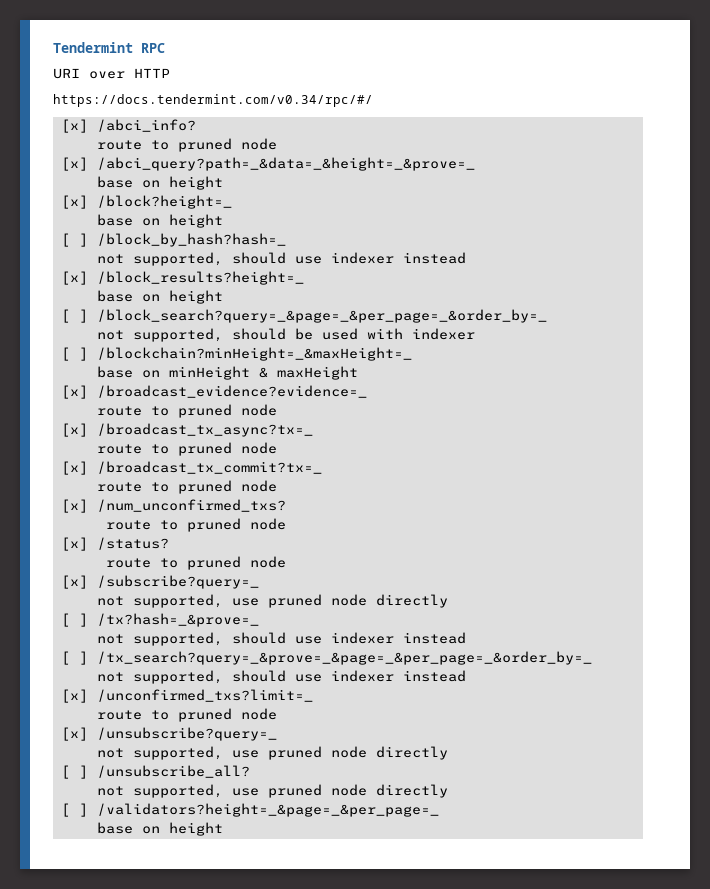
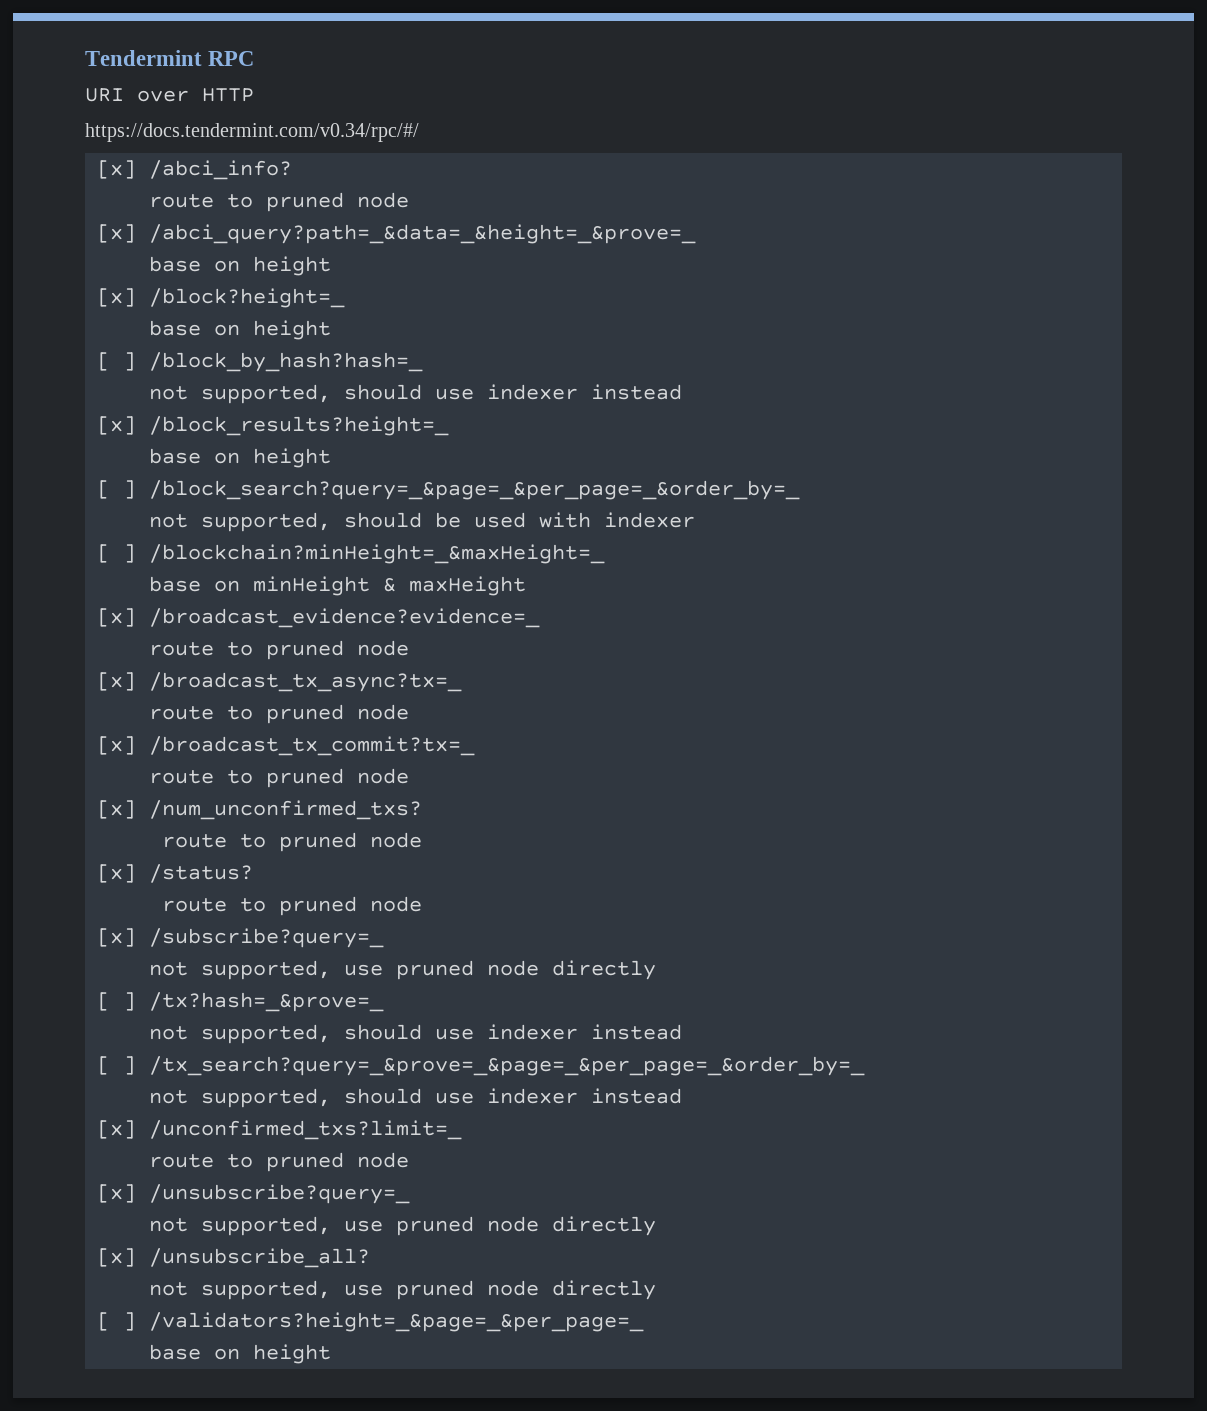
[60,765,88,779] [ ] -> [97,1248,136,1267] [x]

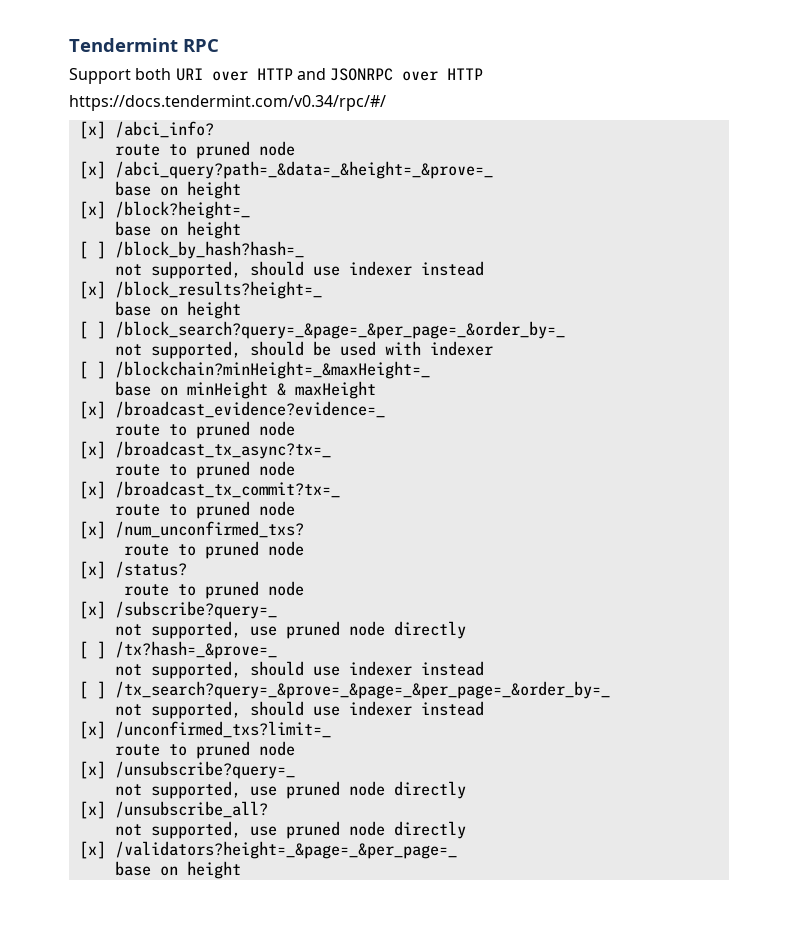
(255, 58) none -> [69,68,172,84] Support both
(254, 95) none -> [296,68,484,81] and JSONRPC over HTTP
[97,1312,136,1331] [ ] -> [78,841,106,859] [x]

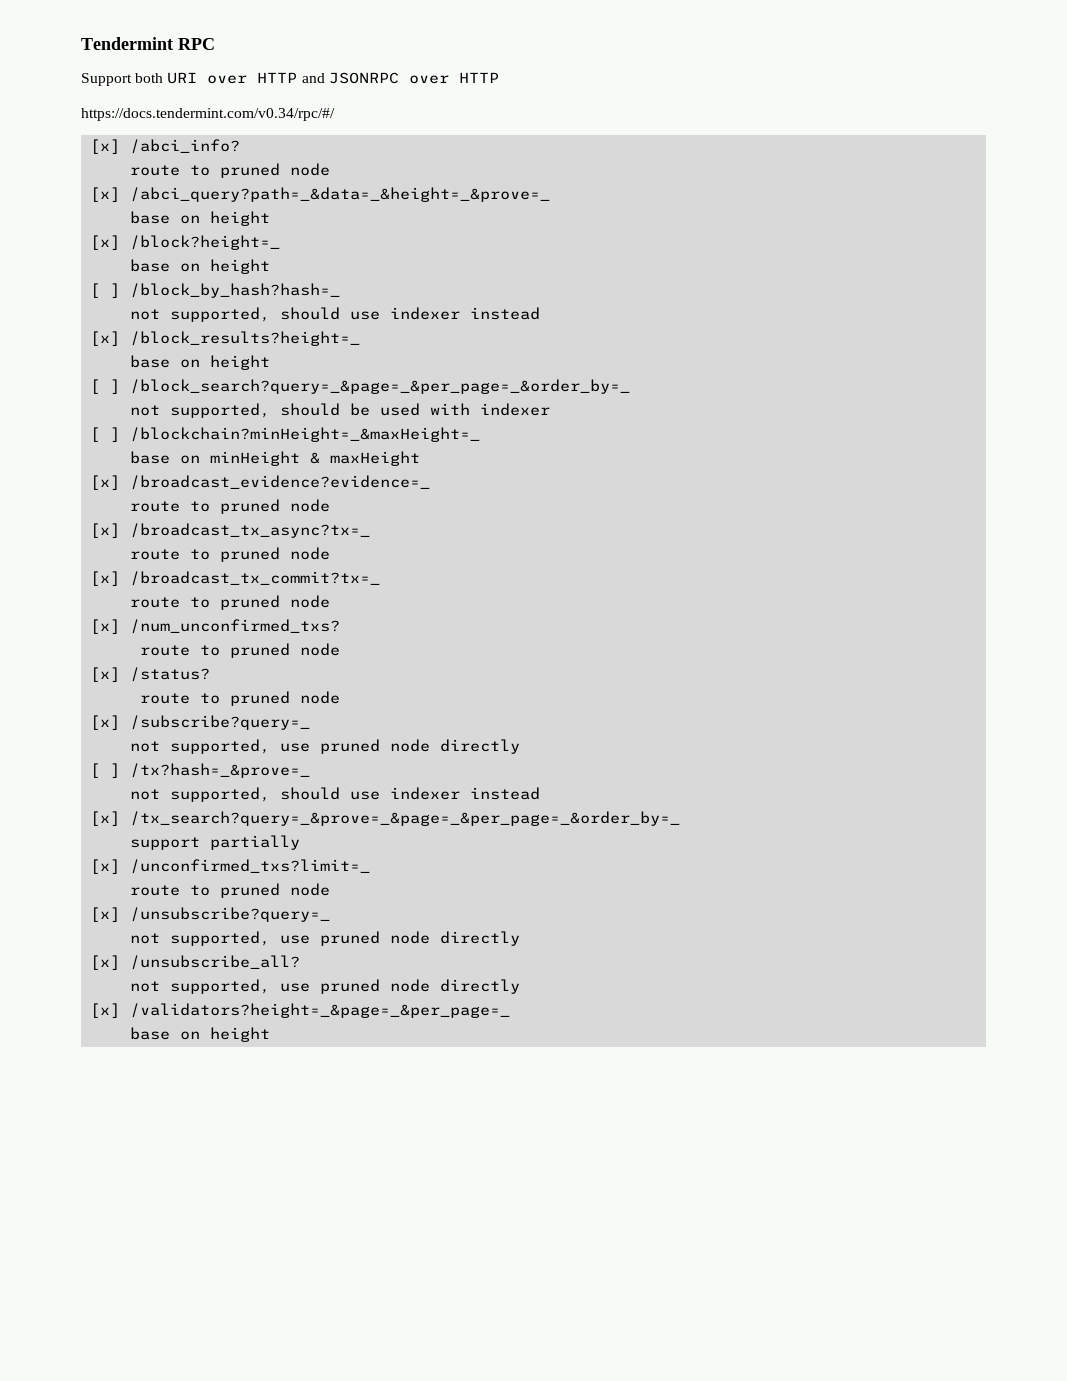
[78,681,106,699] [ ] -> [90,811,121,826] [x]
[114,701,484,719] not supported, should use indexer instead -> [130,835,301,850] support partially

